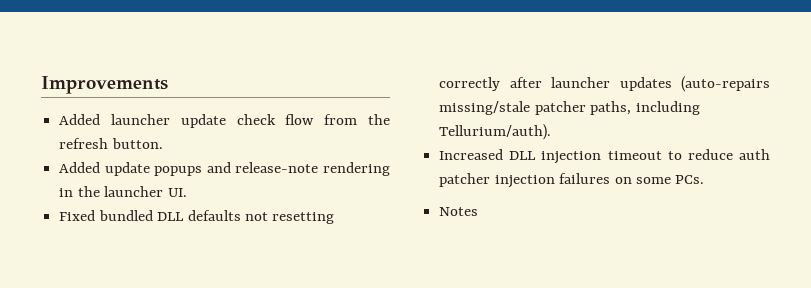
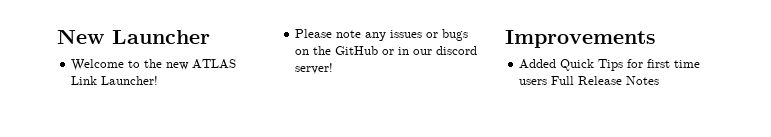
[41,76,168,94] [59,114,390,128] [59,138,163,149] [59,162,391,176] [59,186,187,197] [59,210,335,224] [439,76,770,92] [439,101,700,115] [439,124,552,140] [439,149,770,164] [439,173,705,188] Improvements // Added launcher update check flow from the refresh button. // Added update popups and release-note rendering in the launcher UI. // Fixed bundled DLL defaults not resetting correctly after launcher updates (auto-repairs missing/stale patcher paths, including Tellurium/auth). // Increased DLL injection timeout to reduce auth patcher injection failures on some PCs. // -> [57,29,210,44] [71,59,237,71] [71,76,159,85] [295,29,469,41] [295,46,478,55] [295,63,334,74] [505,30,656,48] [519,59,701,71] [519,76,623,85] New Launcher // Welcome to the new ATLAS Link Launcher! // Please note any issues or bugs on the GitHub or in our discord server! // Improvements // Added Quick Tips for first time users Full Release

